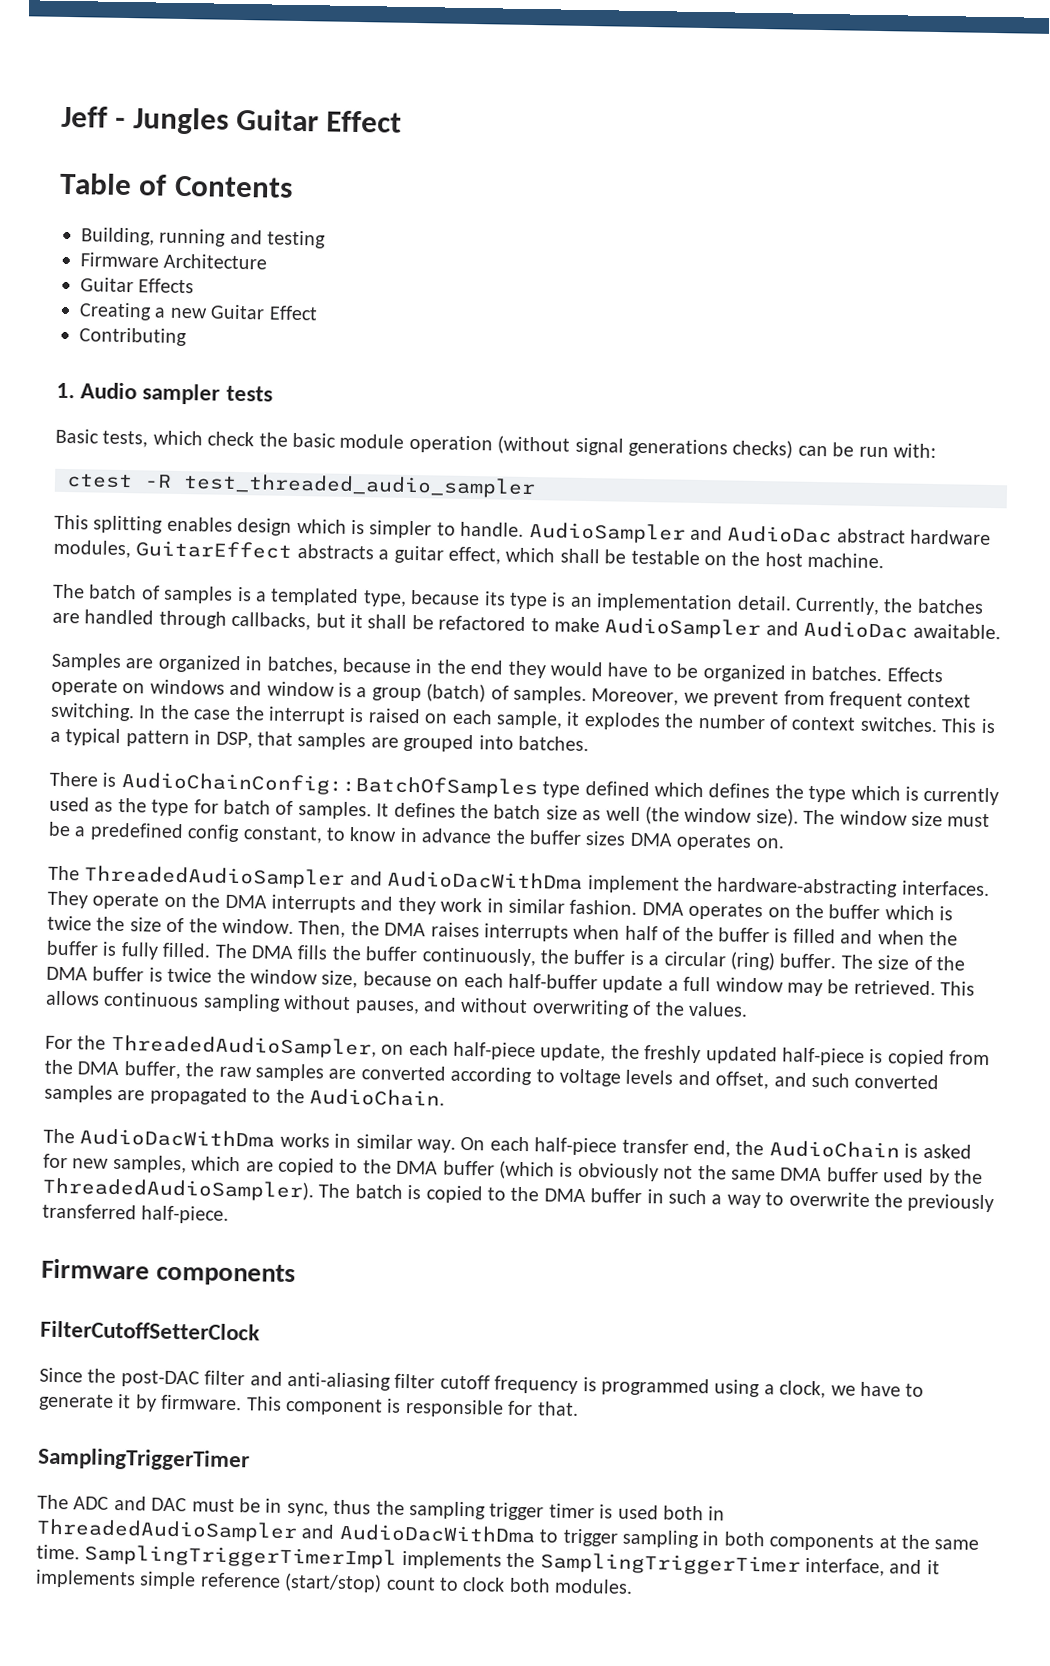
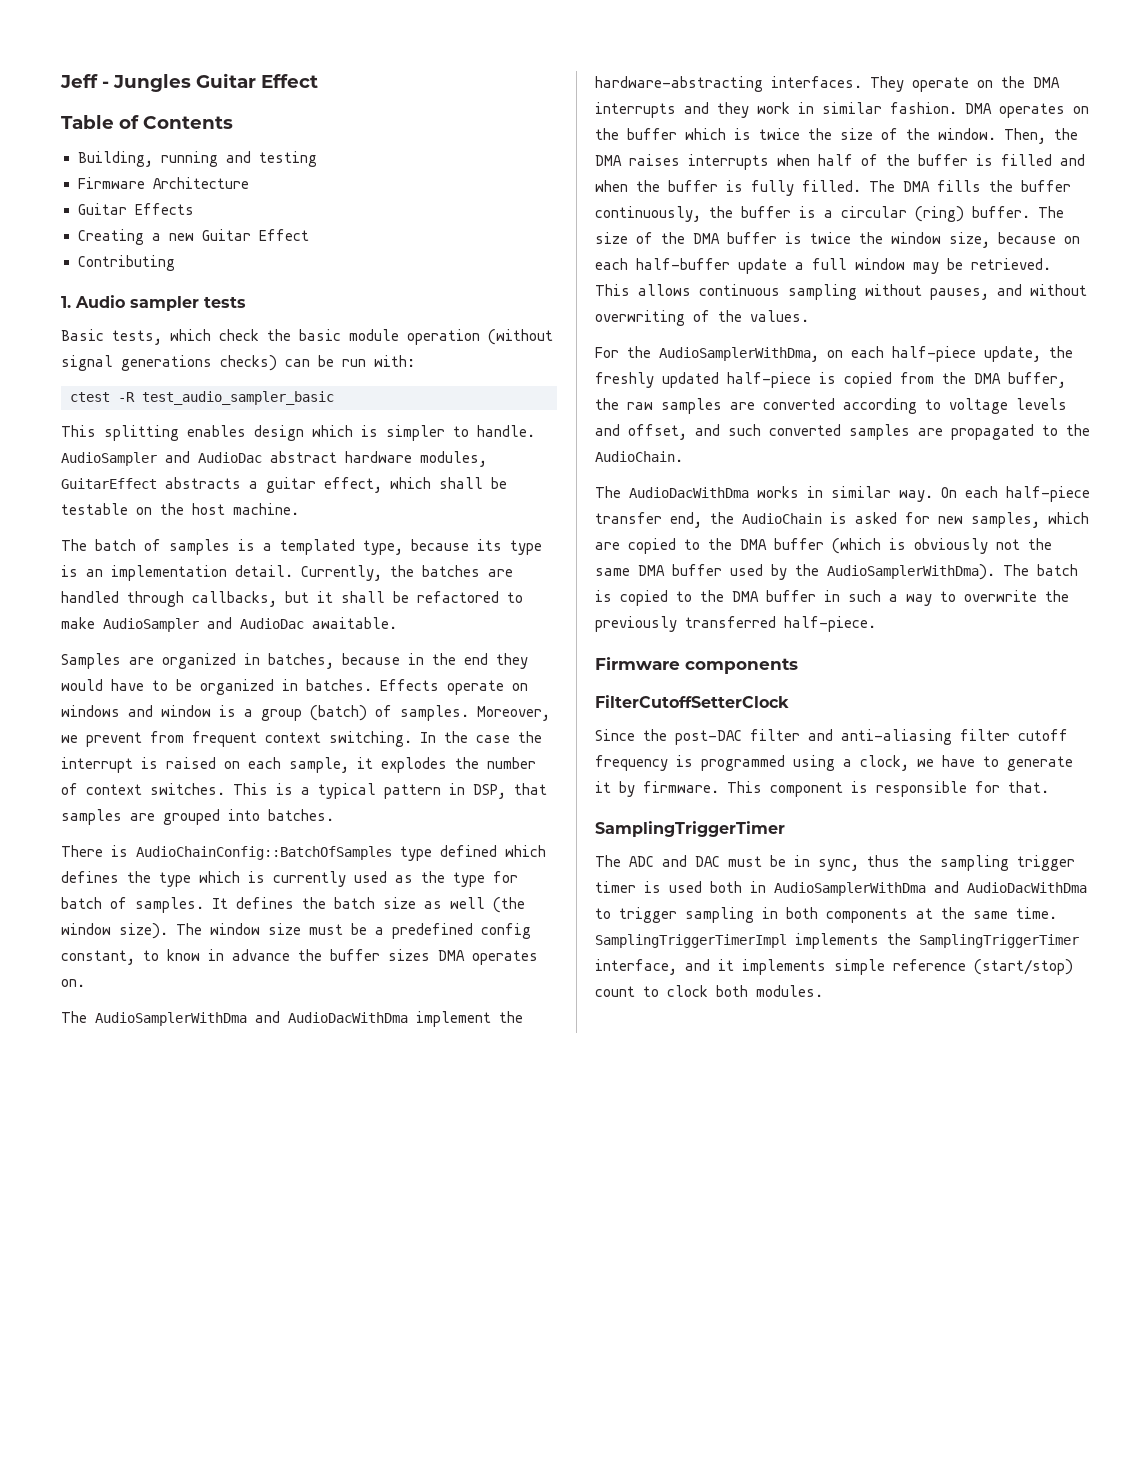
[183,473,536,499] test_threaded_audio_sampler -> [142,391,334,405] test_audio_sampler_basic
[84,865,346,889] ThreadedAudioSampler -> [95,1012,247,1026] AudioSamplerWithDma
[110,1034,377,1059] ThreadedAudioSampler, -> [659,347,819,362] AudioSamplerWithDma,
[42,1177,314,1202] ThreadedAudioSampler). -> [827,564,995,580] AudioSamplerWithDma).
[36,1518,298,1543] ThreadedAudioSampler -> [774,882,926,896] AudioSamplerWithDma

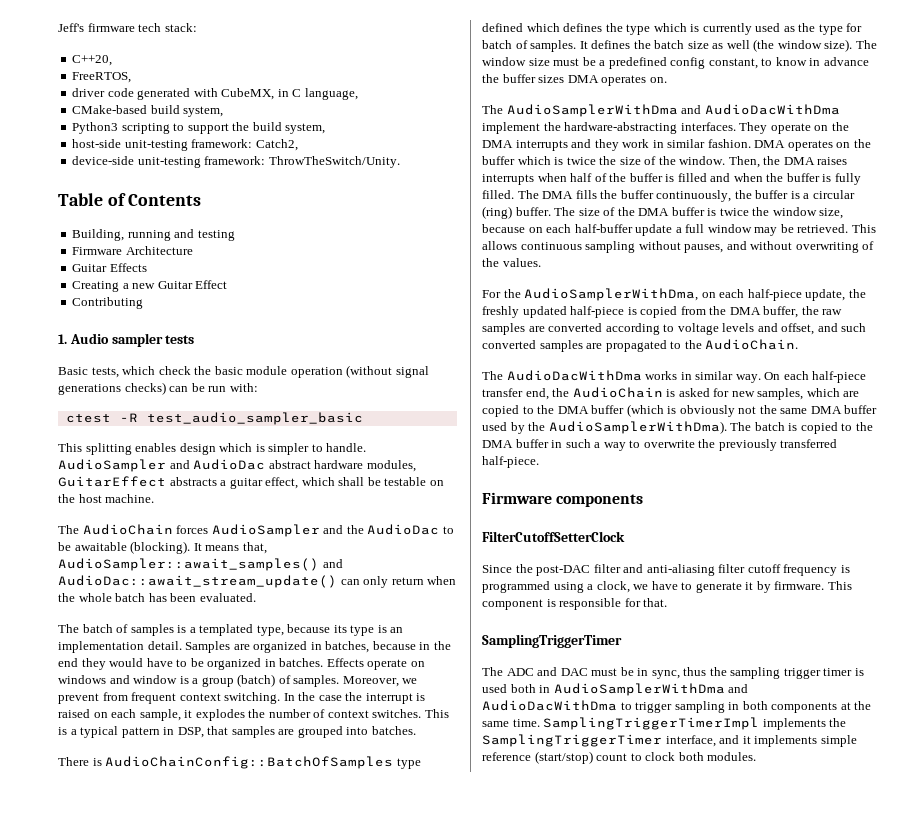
[60,73,318,92] Jeff - Jungles Guitar Effect -> [58,23,197,32] [72,55,113,66] [72,72,132,83] [72,88,358,100] [72,105,224,117] [72,122,326,134] [72,139,298,151] [72,156,400,168] Jeff's firmware tech stack: // C++20, // FreeRTOS, // driver code generated with CubeMX, in C language, // CMake-based build system, // Python3 scripting to support the build system, // host-side unit-testing framework: Catch2, // device-side unit-testing framework: ThrowTheSwitch/Unity.
(299, 509) none -> [58,524,454,537] [58,541,267,554] [58,558,343,571] [58,575,457,588] [58,593,256,602] // The AudioChain forces AudioSampler and the AudioDac to be awaitable (blocking). It means that, AudioSampler::await_samples() and AudioDac::await_stream_update() can only return when the whole batch has been evaluated.
[301,565,513,581] [61,591,523,607] [61,617,397,632] Currently, the batches are handled through callbacks, but it shall be refactored to make AudioSampler and AudioDac awaitable. // -> (182, 645) none

